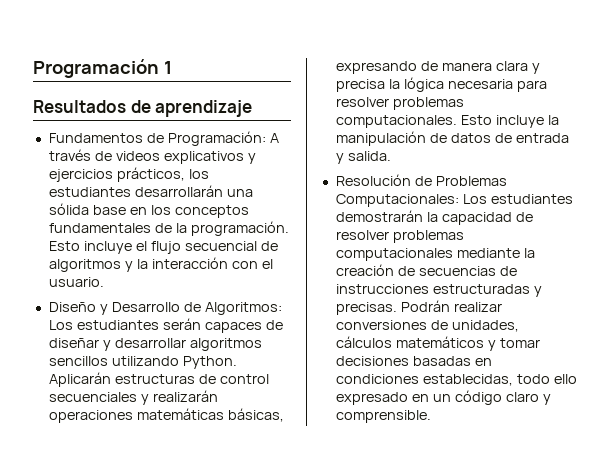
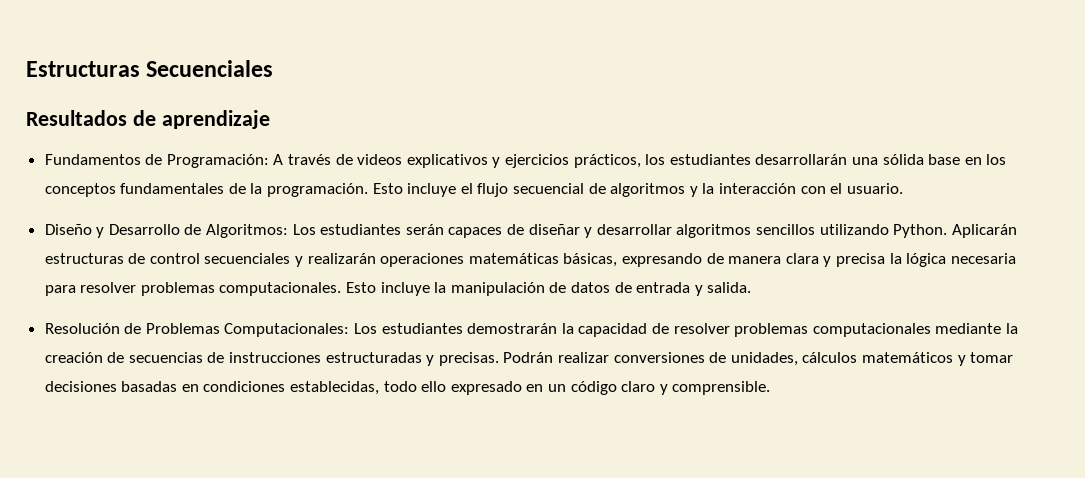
[33,59,172,78] Programación 1 -> [26,60,274,77] Estructuras Secuenciales

